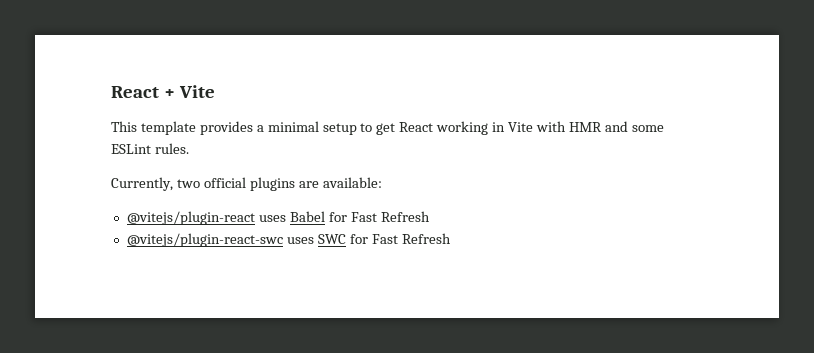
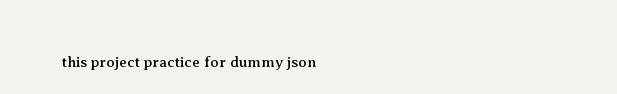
[111,85,215,98] [111,121,664,135] [111,143,189,154] [111,177,382,191] [126,211,430,225] [126,233,451,247] React + Vite // This template provides a minimal setup to get React working in Vite with HMR and some ESLint rules. // Currently, two official plugins are available: // @vitejs/plugin-react uses Babel for Fast Refresh // @vitejs/plugin-react-swc uses SWC for Fast Refresh -> [62,56,317,70] this project practice for dummy json

